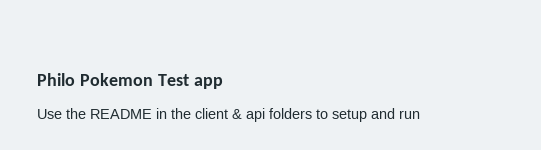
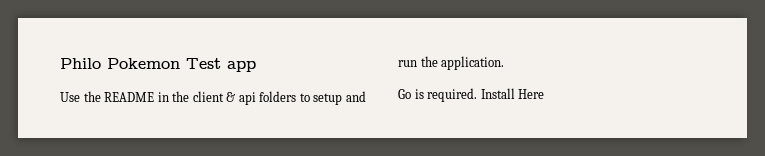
(420, 114) none -> [420,56,505,70] [398,88,545,102] the application. // Go is required. Install Here

